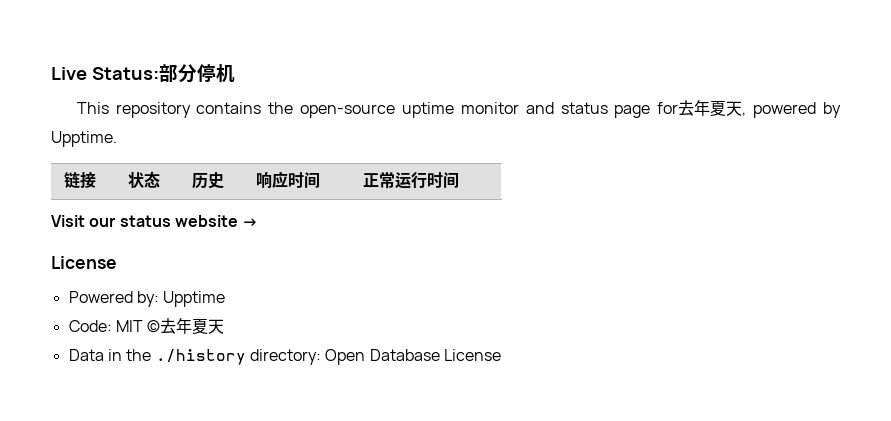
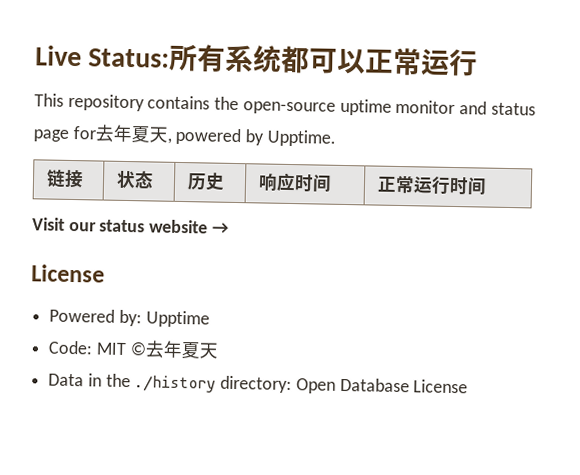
[158,64,235,83] 部分停机 -> [169,43,479,77] 所有系统都可以正常运行

